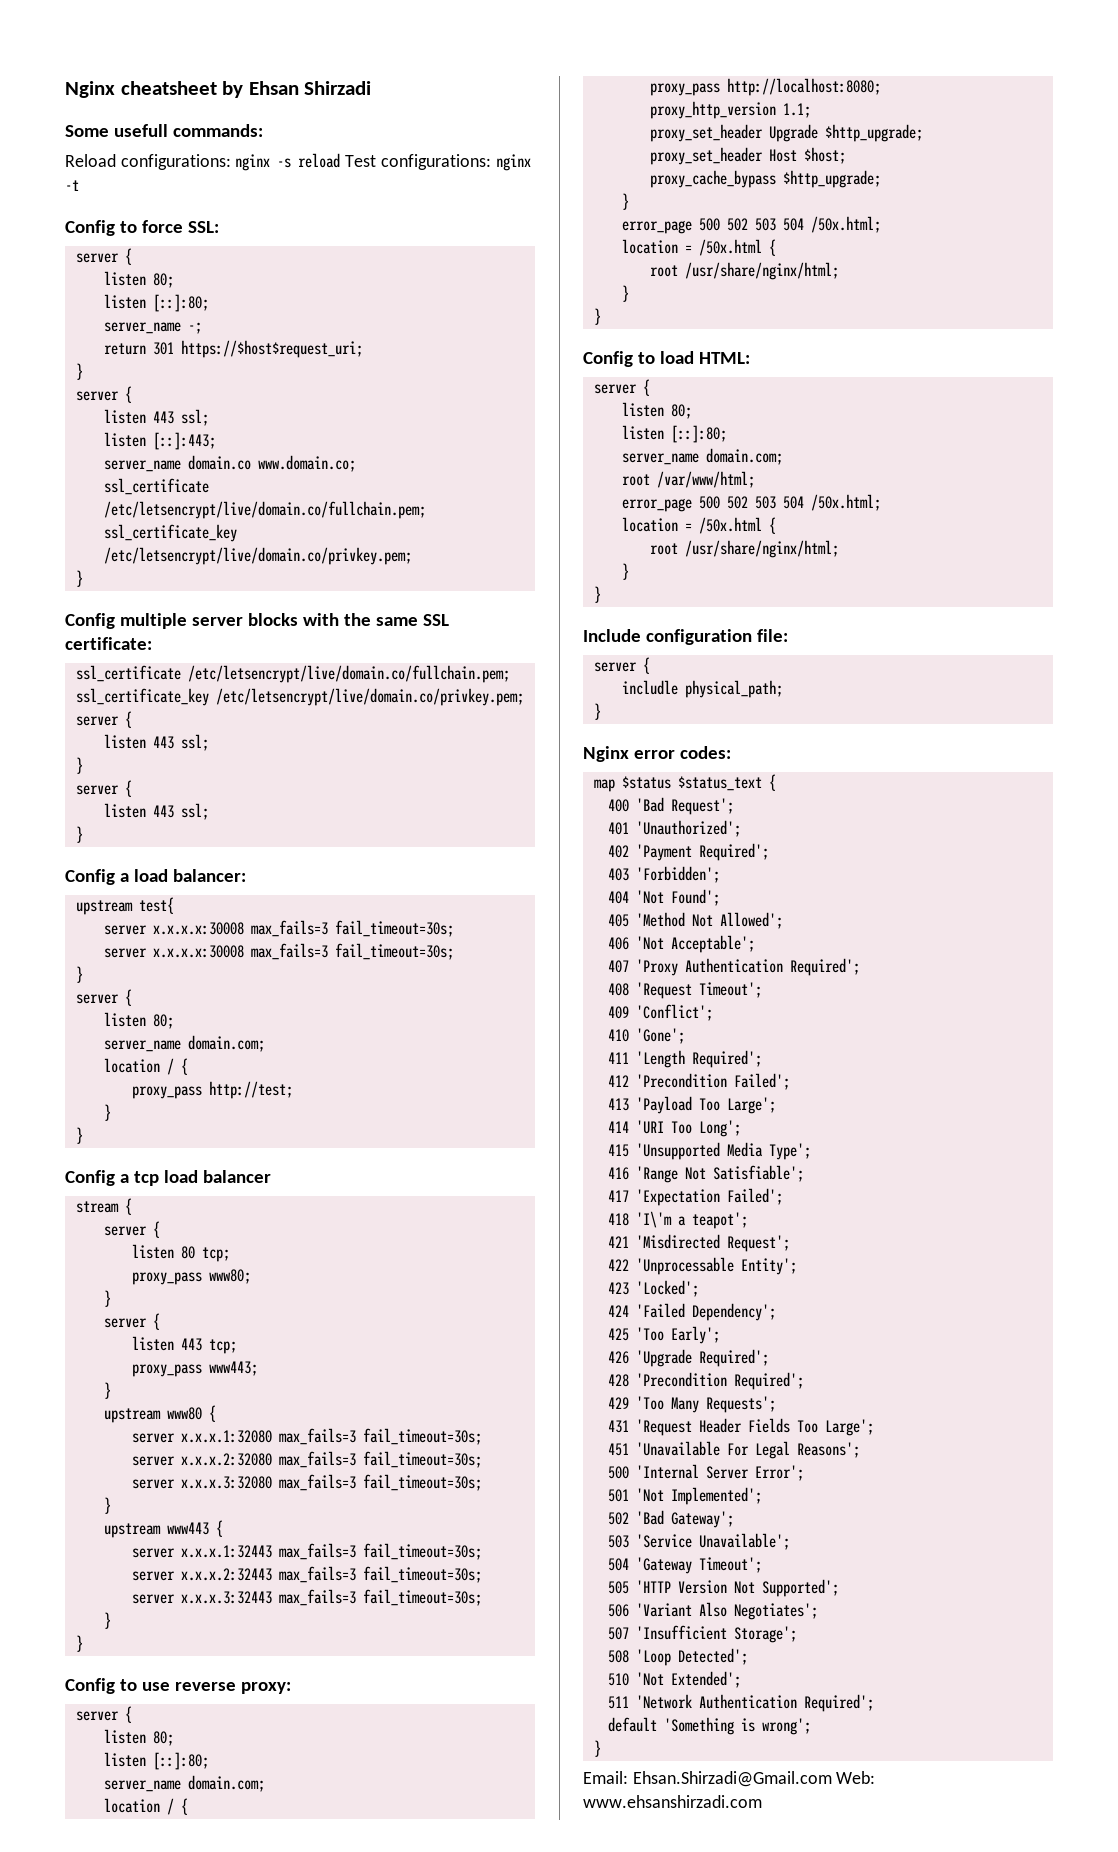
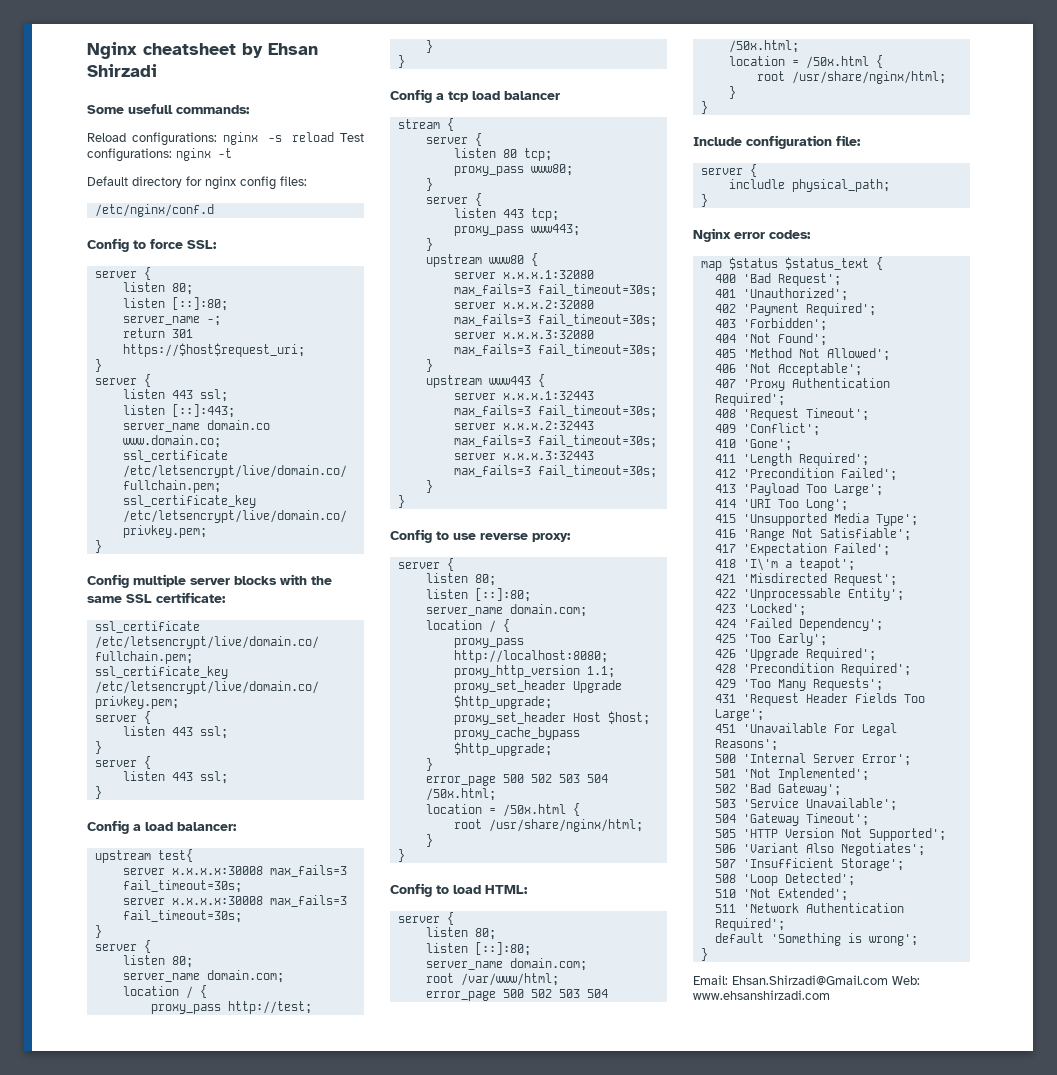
(79, 185) none -> [87,176,307,190] [94,204,214,217] // Default directory for nginx config files: // /etc/nginx/conf.d

